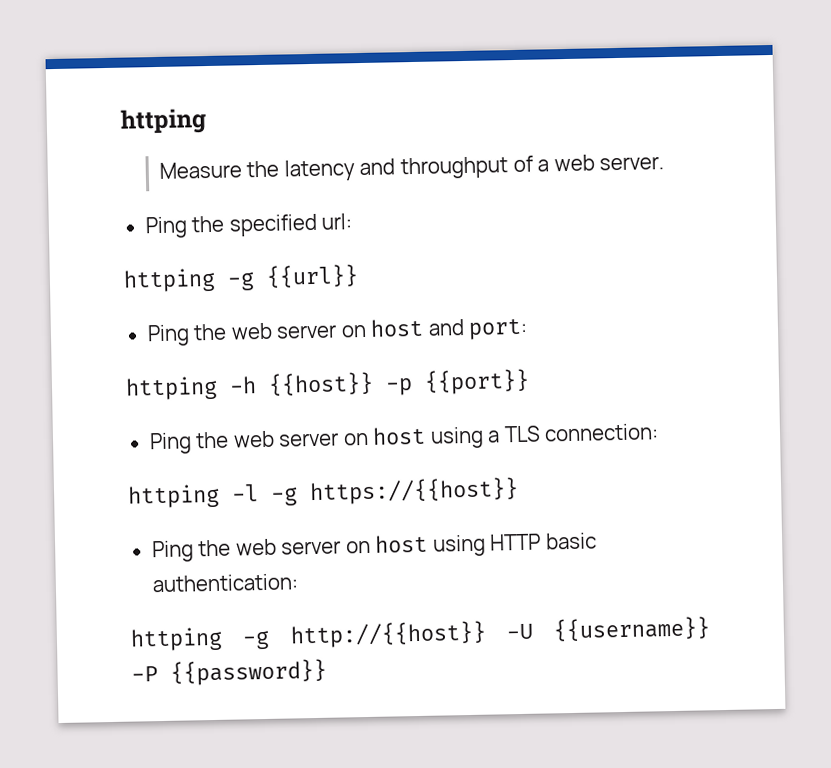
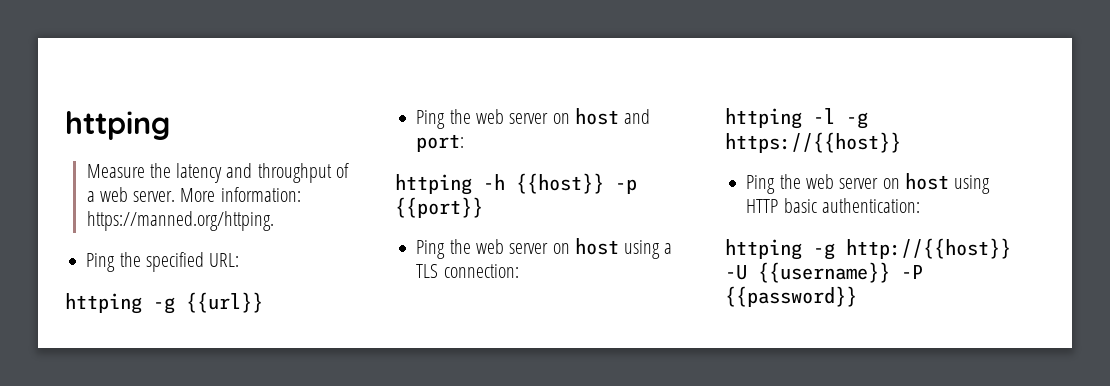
(665, 163) none -> [180,187,301,202] [86,211,274,231] More information: https://manned.org/httping.
[321,213,353,230] url: -> [209,253,240,267] URL:

